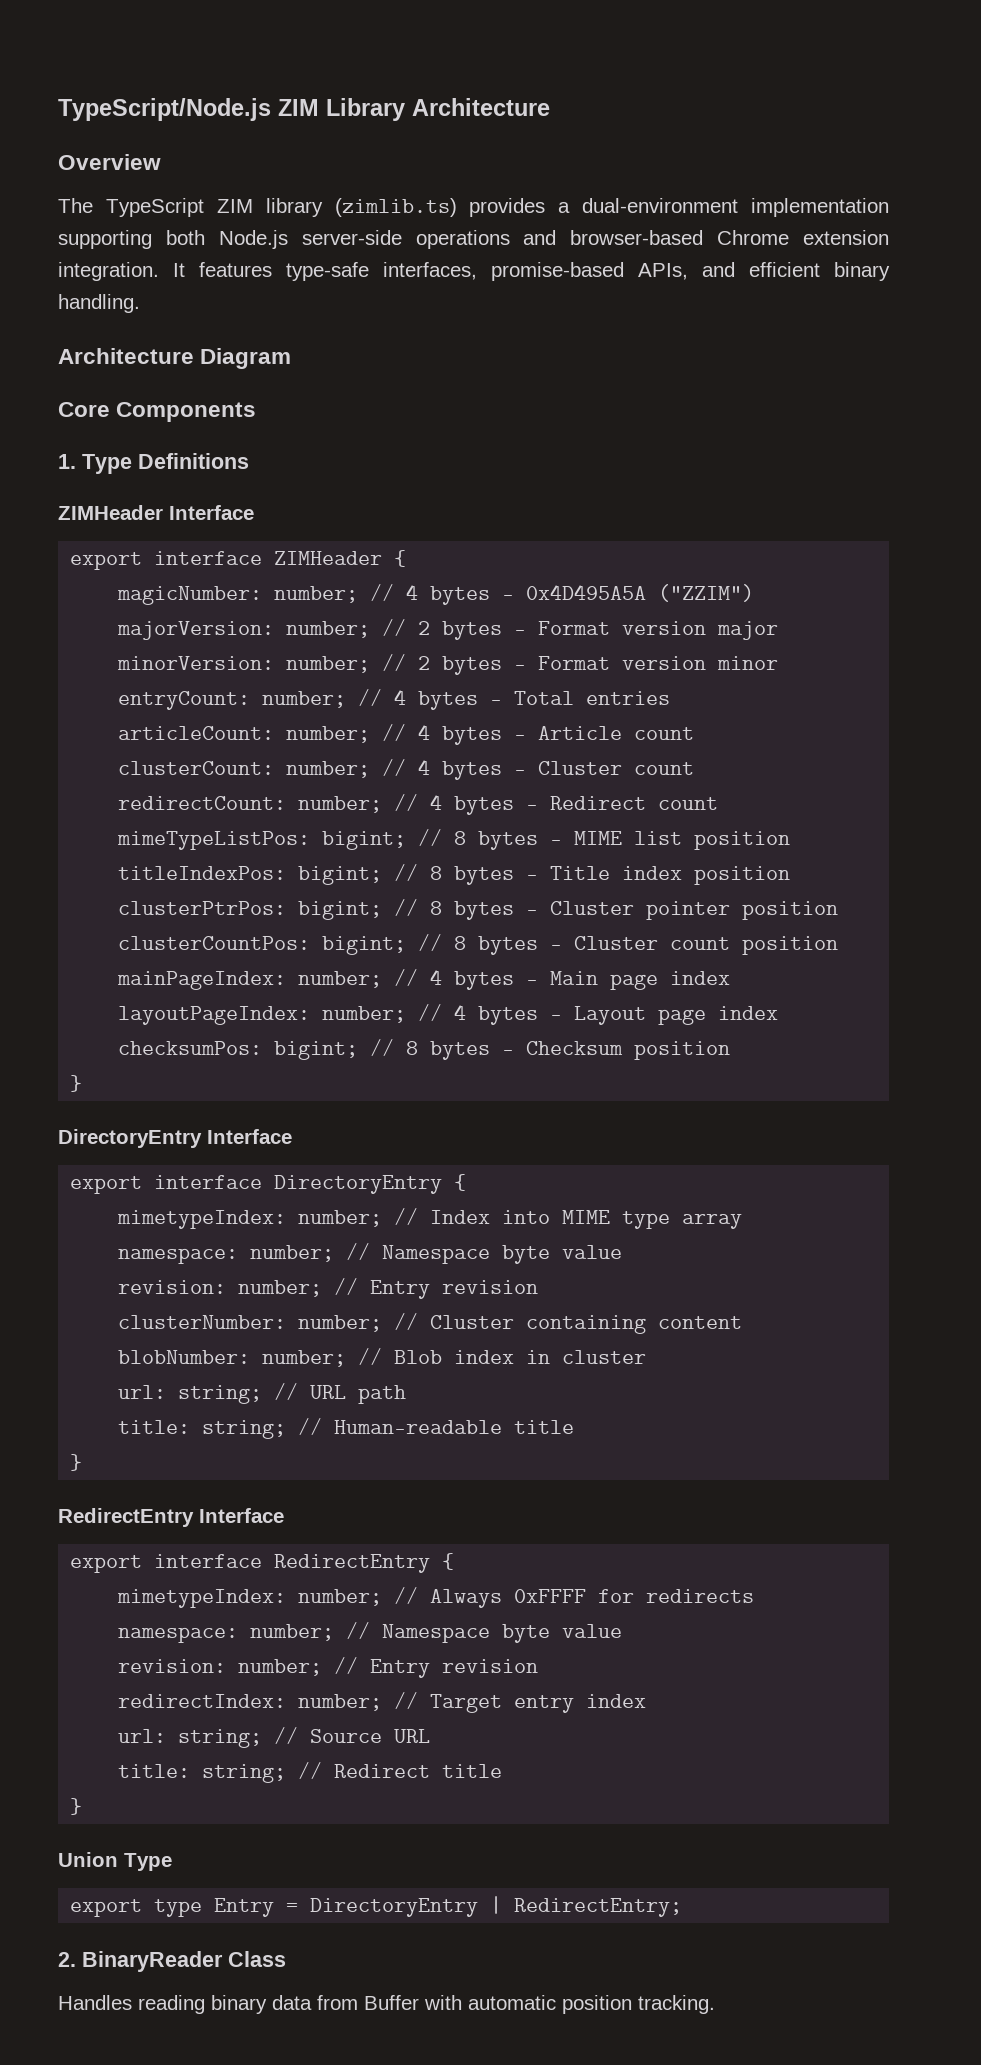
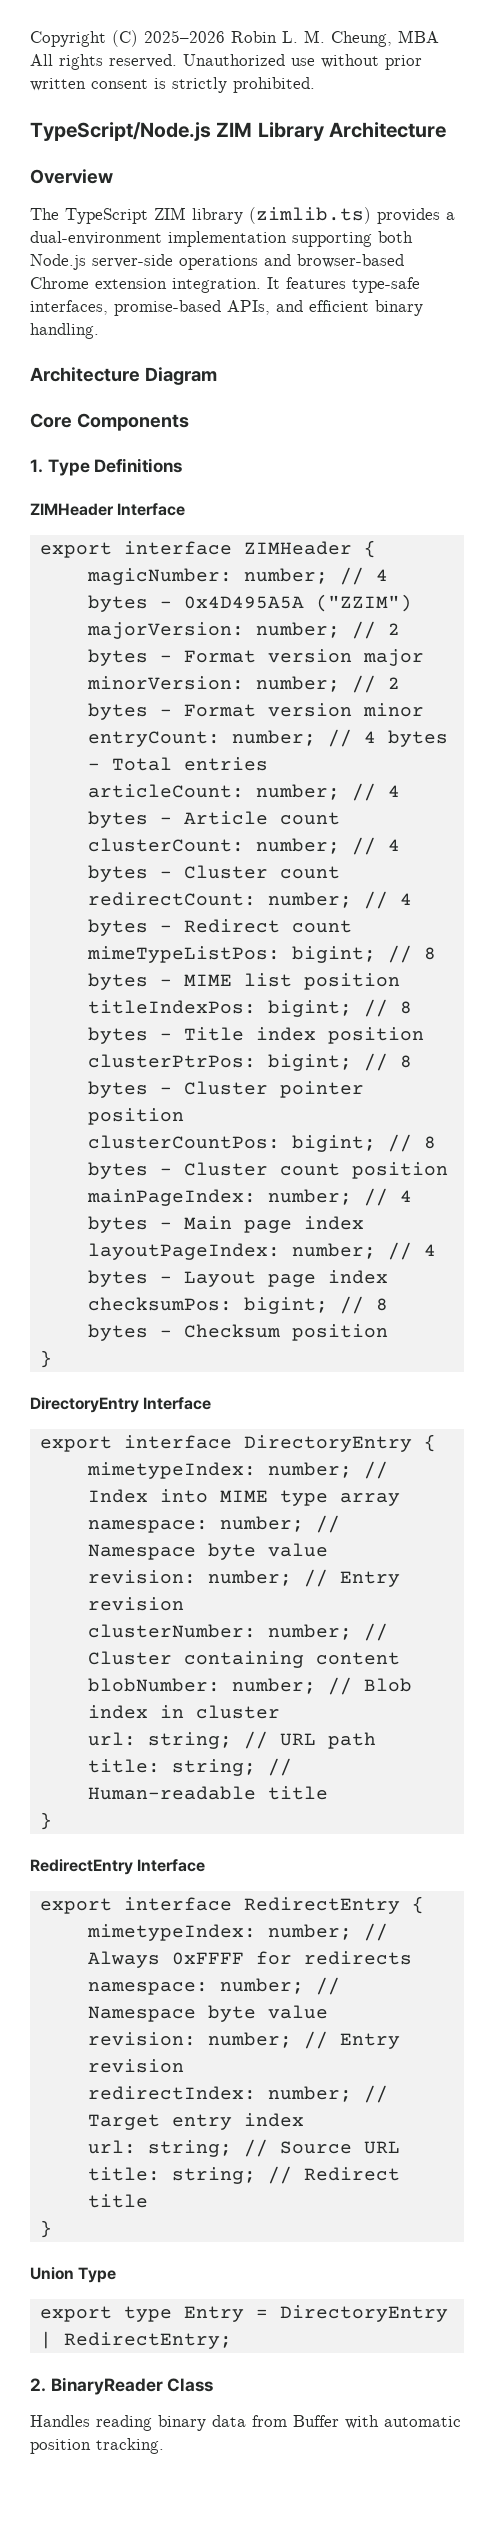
(58, 109) none -> [30,30,439,47] [30,54,422,70] [30,77,315,93] Copyright (C) 2025–2026 Robin L. M. Cheung, MBA All rights reserved. Unauthorized use without prior written consent is strictly prohibited. //

